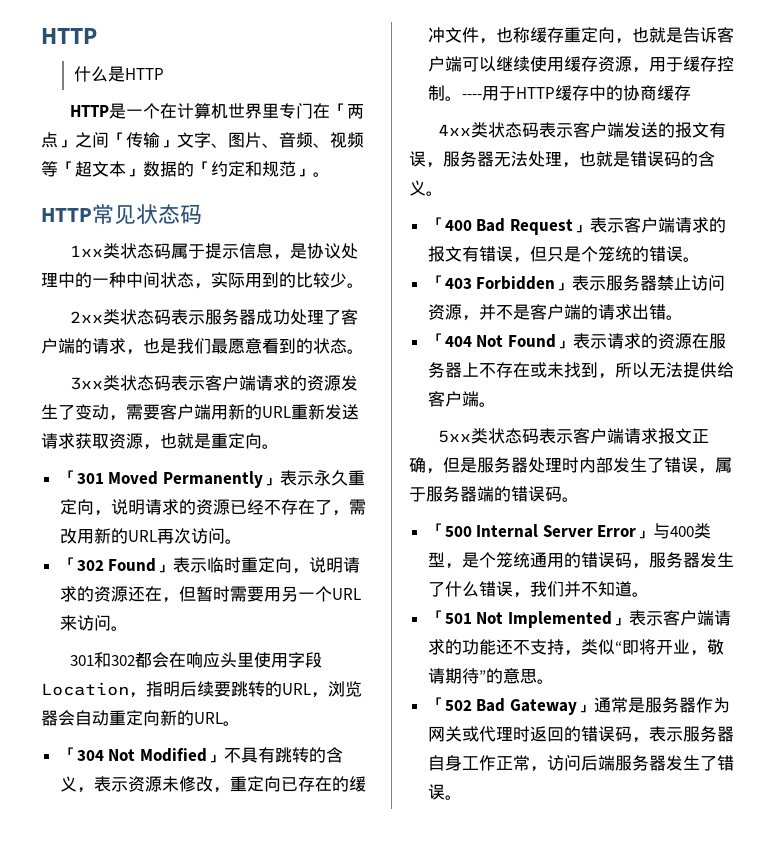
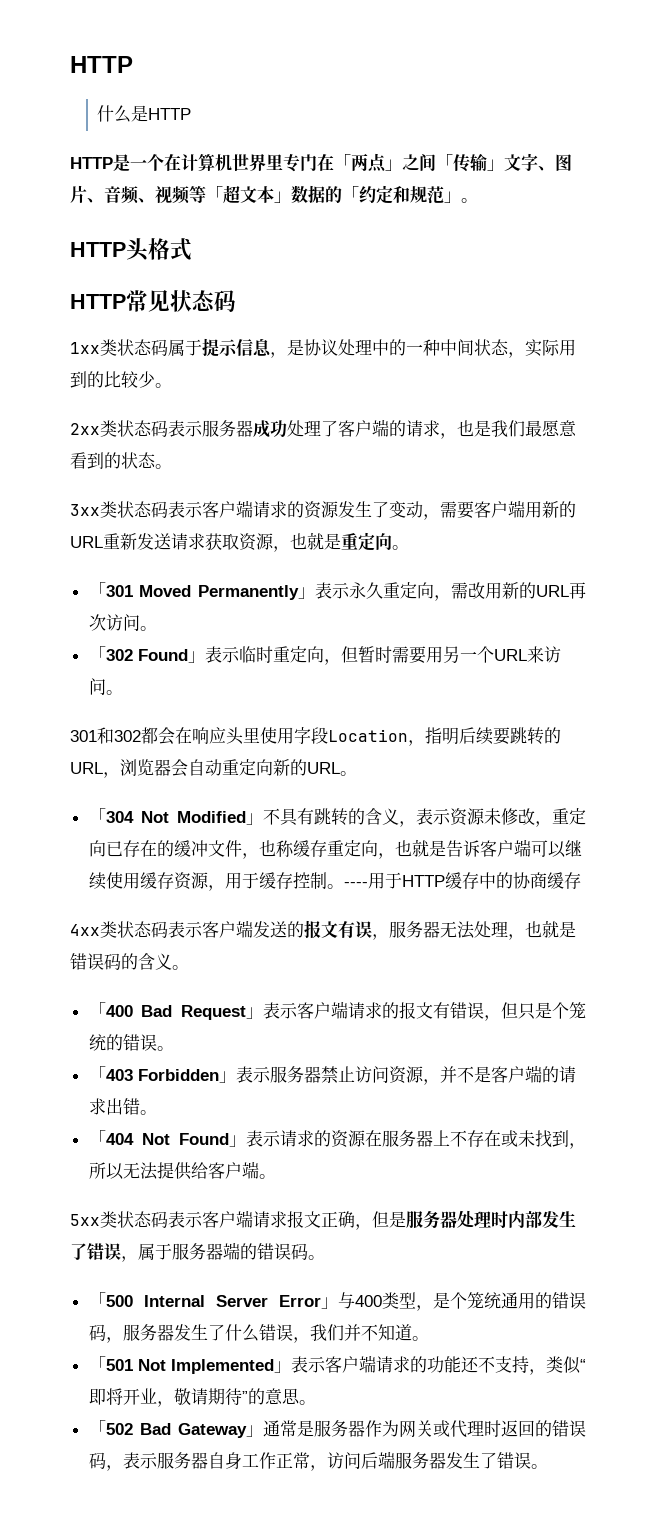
(330, 174) none -> [70,238,192,261] // HTTP头格式
[110,499,349,516] 说明请求的资源已经不存在了， -> (451, 598) none
[309,557,361,573] [59,586,179,603] 说明请求的资源还在， -> (341, 662) none

